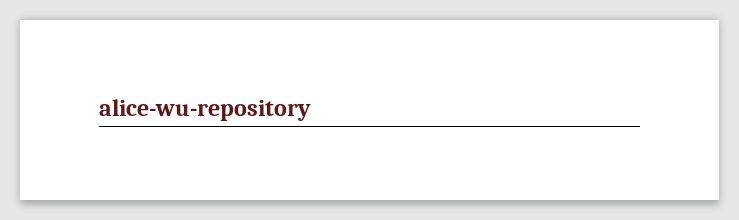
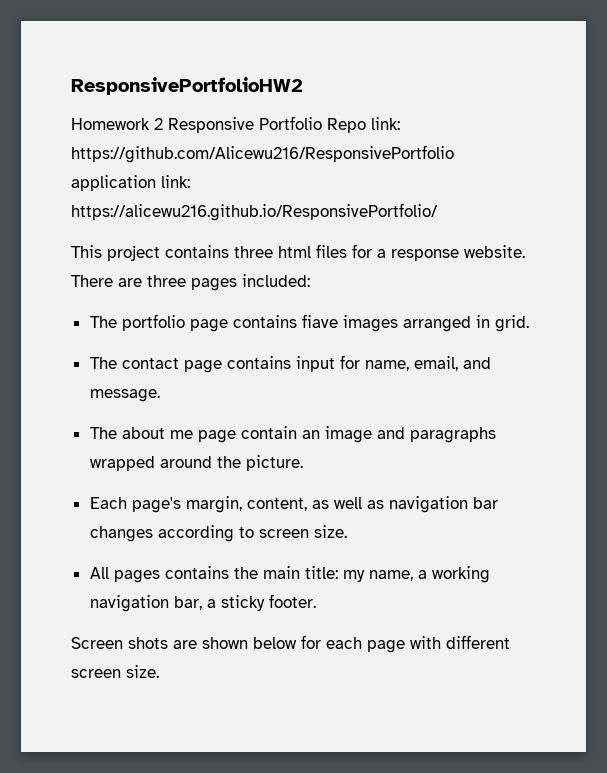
[99,99,311,121] alice-wu-repository -> [71,77,303,95] [71,116,400,133] [71,145,454,163] [71,175,190,191] [71,203,438,221] [71,244,525,261] [71,274,310,291] [89,314,529,332] [89,355,491,373] [89,389,160,402] [89,426,496,443] [89,455,303,471] [89,496,498,513] [89,525,347,542] [89,566,490,583] [89,594,316,612] [71,635,510,653] [71,665,159,678] ResponsivePortfolioHW2 // Homework 2 Responsive Portfolio Repo link: https://github.com/Alicewu216/ResponsivePortfolio application link: https://alicewu216.github.io/ResponsivePortfolio/ // This project contains three html files for a response website. There are three pages included: // The portfolio page contains fiave images arranged in grid. // The contact page contains input for name, email, and message. // The about me page contain an image and paragraphs wrapped around the picture. // Each page's margin, content, as well as navigation bar changes according to screen size. // All pages contains the main title: my name, a working navigation bar, a sticky footer. // Screen shots are shown below for each page with different screen size.

